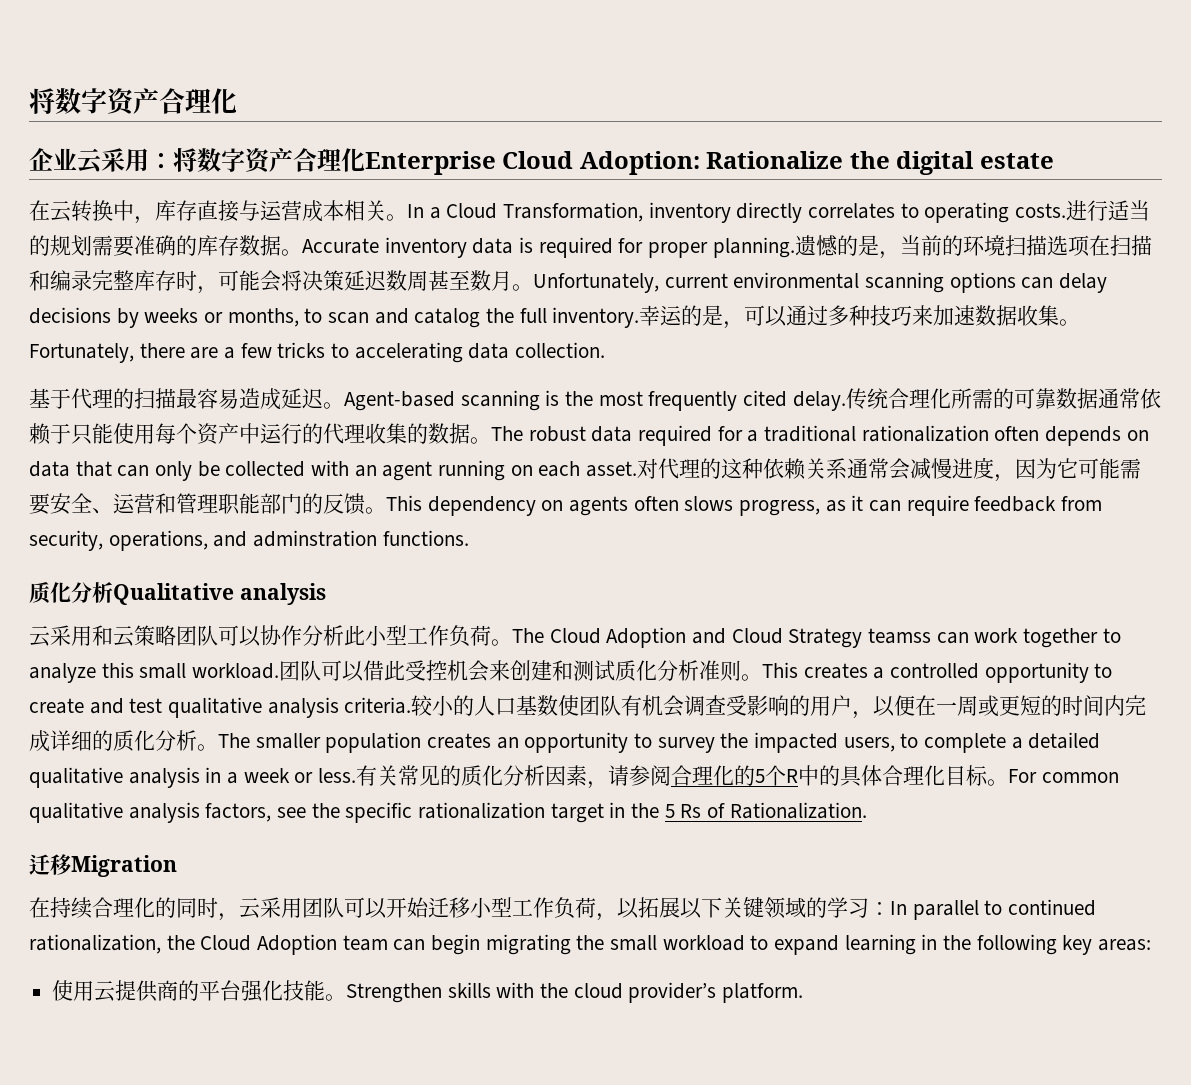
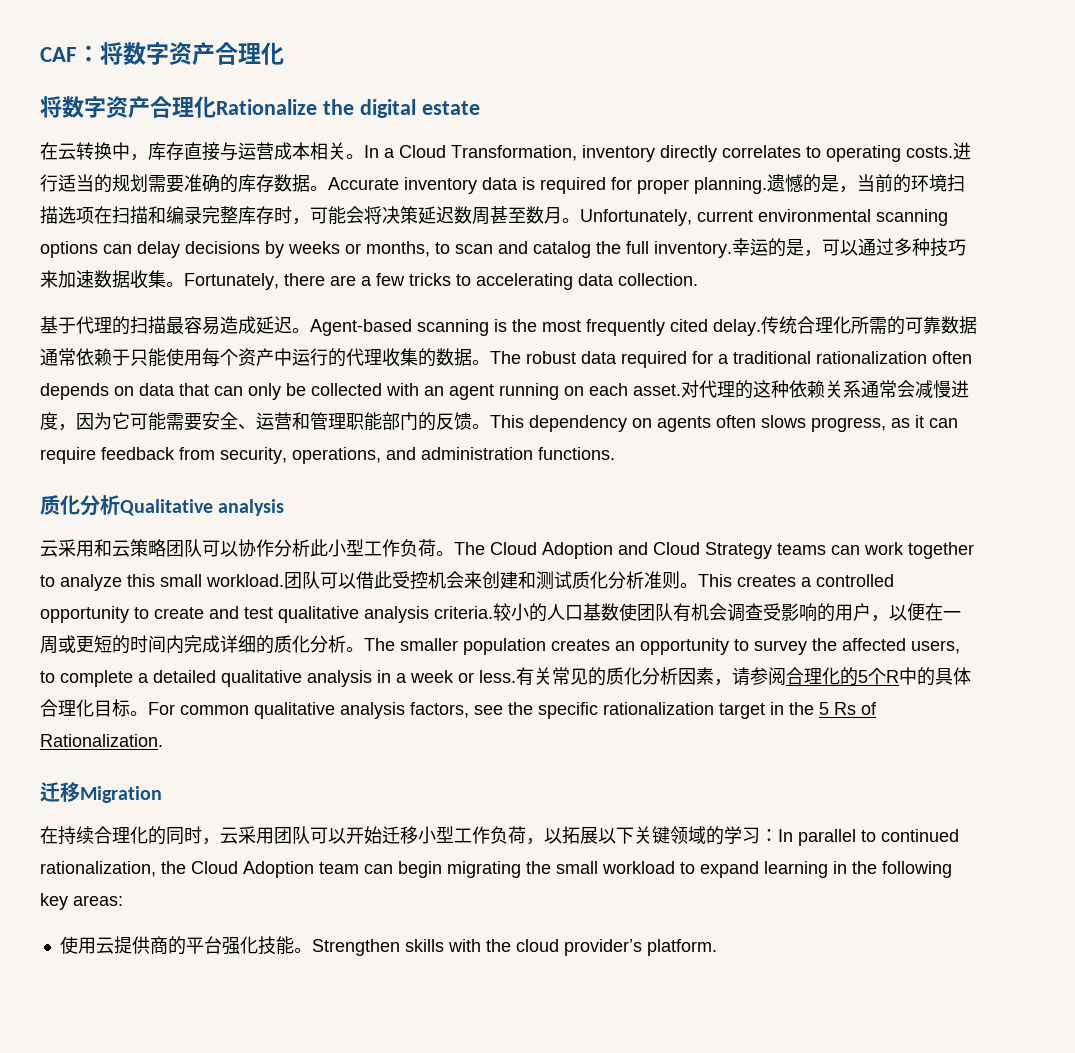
(29, 101) none -> [40,45,100,62] CAF：
[29,148,700,175] 企业云采用：将数字资产合理化Enterprise Cloud Adoption: -> [40,96,216,119] 将数字资产合理化
[253,530,378,547] adminstration -> [421,447,533,460] administration
[868,628,932,644] teamss -> [777,543,826,555] teams
[754,732,839,753] impacted -> [842,638,906,651] affected

